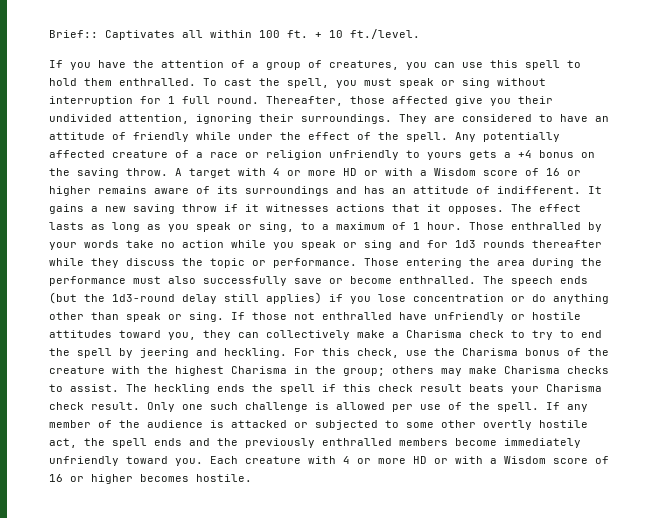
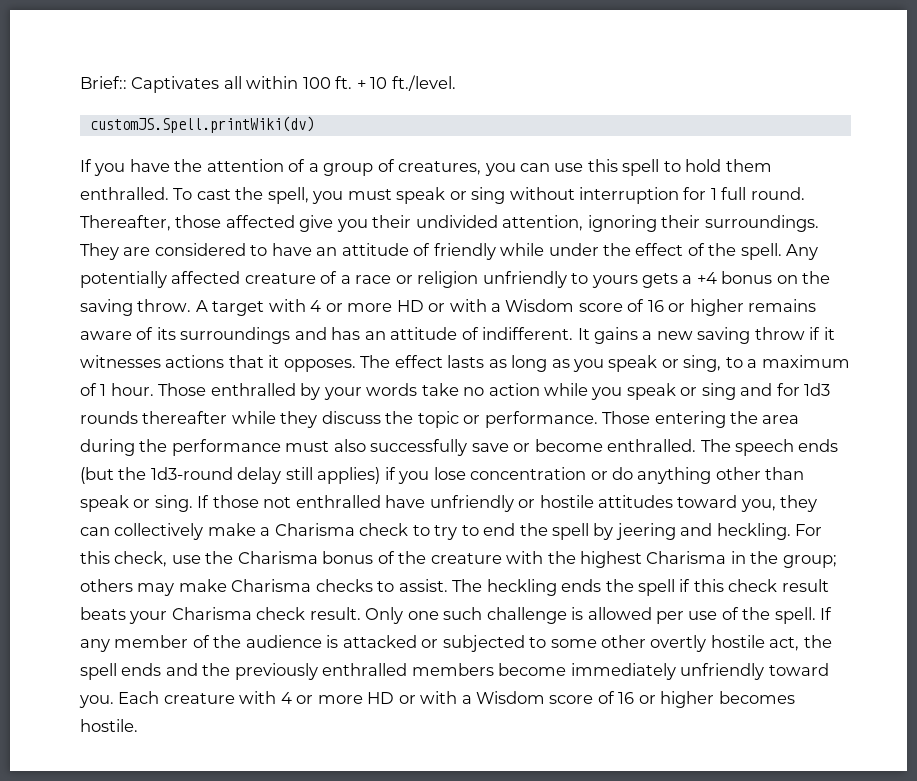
(420, 34) none -> [89,116,314,133] // customJS.Spell.printWiki(dv)

